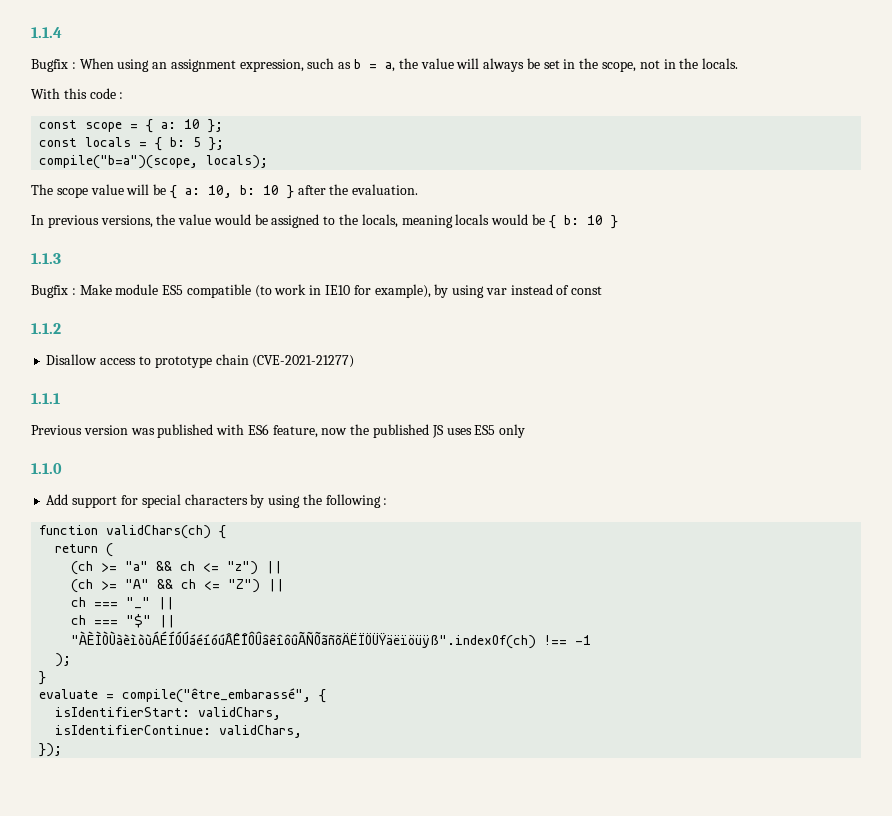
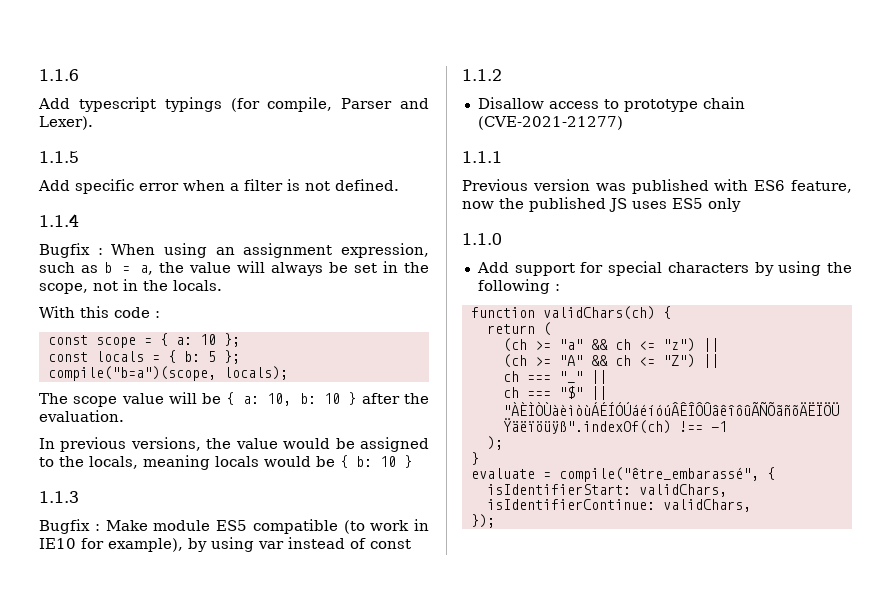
(31, 32) none -> [39,69,79,81] [38,97,429,112] [39,116,93,130] [39,151,79,163] [38,179,399,194] 1.1.6 // Add typescript typings (for compile, Parser and Lexer). // 1.1.5 // Add specific error when a filter is not defined. //

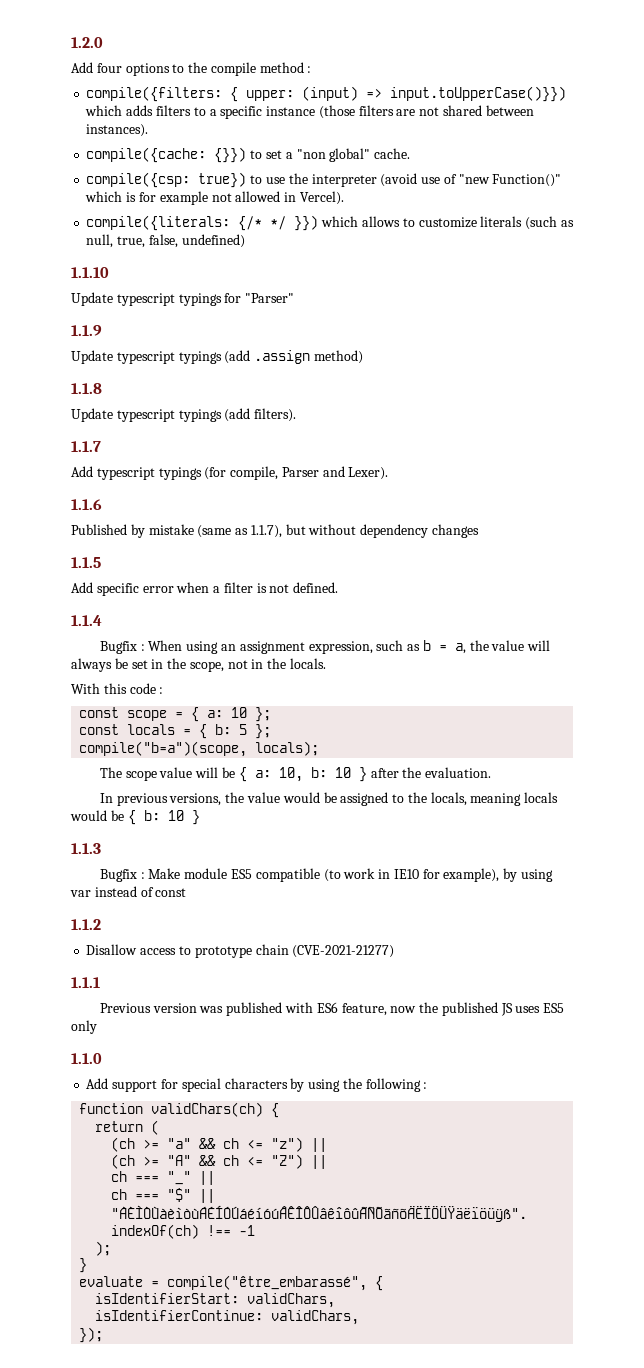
[39,69,79,81] 1.1.6 -> [71,37,103,48] [71,62,312,76] [86,86,567,102] [85,105,534,119] [86,124,149,137] [86,147,411,163] [86,172,562,188] [85,191,344,205] [86,215,574,231] [86,234,245,248] [71,267,109,278] [71,292,295,306] [71,325,102,336] [71,350,363,364] [71,383,102,394] [71,408,297,422] [71,441,101,452] 1.2.0 // Add four options to the compile method : // compile({filters: { upper: (input) => input.toUpperCase()}}) which adds filters to a specific instance (those filters are not shared between instances). // compile({cache: {}}) to set a "non global" cache. // compile({csp: true}) to use the interpreter (avoid use of "new Function()" which is for example not allowed in Vercel). // compile({literals: {/* */ }}) which allows to customize literals (such as null, true, false, undefined) // 1.1.10 // Update typescript typings for "Parser" // 1.1.9 // Update typescript typings (add .assign method) // 1.1.8 // Update typescript typings (add filters). // 1.1.7
(93, 123) none -> [71,499,102,510] [71,524,480,538] // 1.1.6 // Published by mistake (same as 1.1.7), but without dependency changes

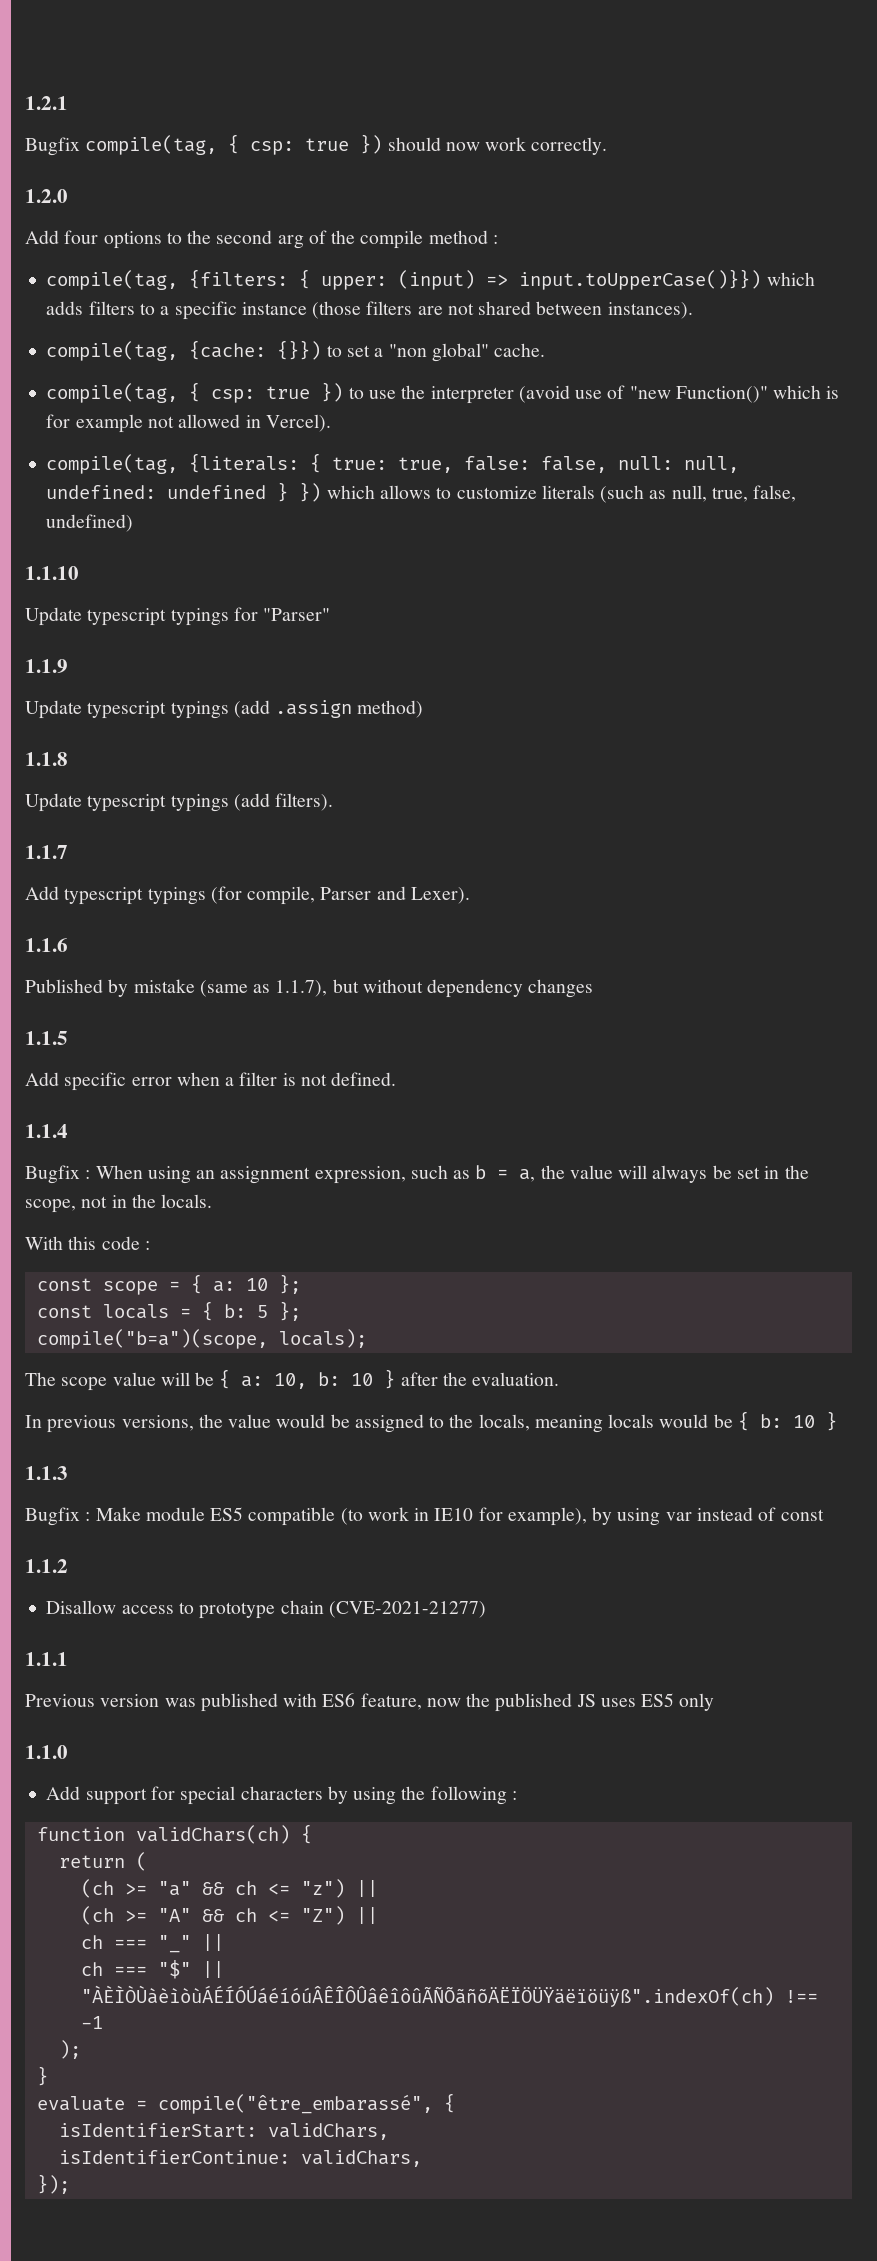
(71, 42) none -> [25,96,68,110] [25,134,608,156] 1.2.1 // Bugfix compile(tag, { csp: true }) should now work correctly. //
(208, 67) none -> [216,230,356,249] second arg of the
[86,86,223,102] compile({filters: -> [46,269,289,290] compile(tag, {filters:
[86,147,207,163] compile({cache: -> [46,340,267,361] compile(tag, {cache:
[86,172,247,188] compile({csp: true}) -> [46,382,344,403] compile(tag, { csp: true })
[86,215,319,231] compile({literals: {/* */ }}) -> [46,453,740,474] [46,482,322,502] compile(tag, {literals: { true: true, false: false, null: null, undefined: undefined } })

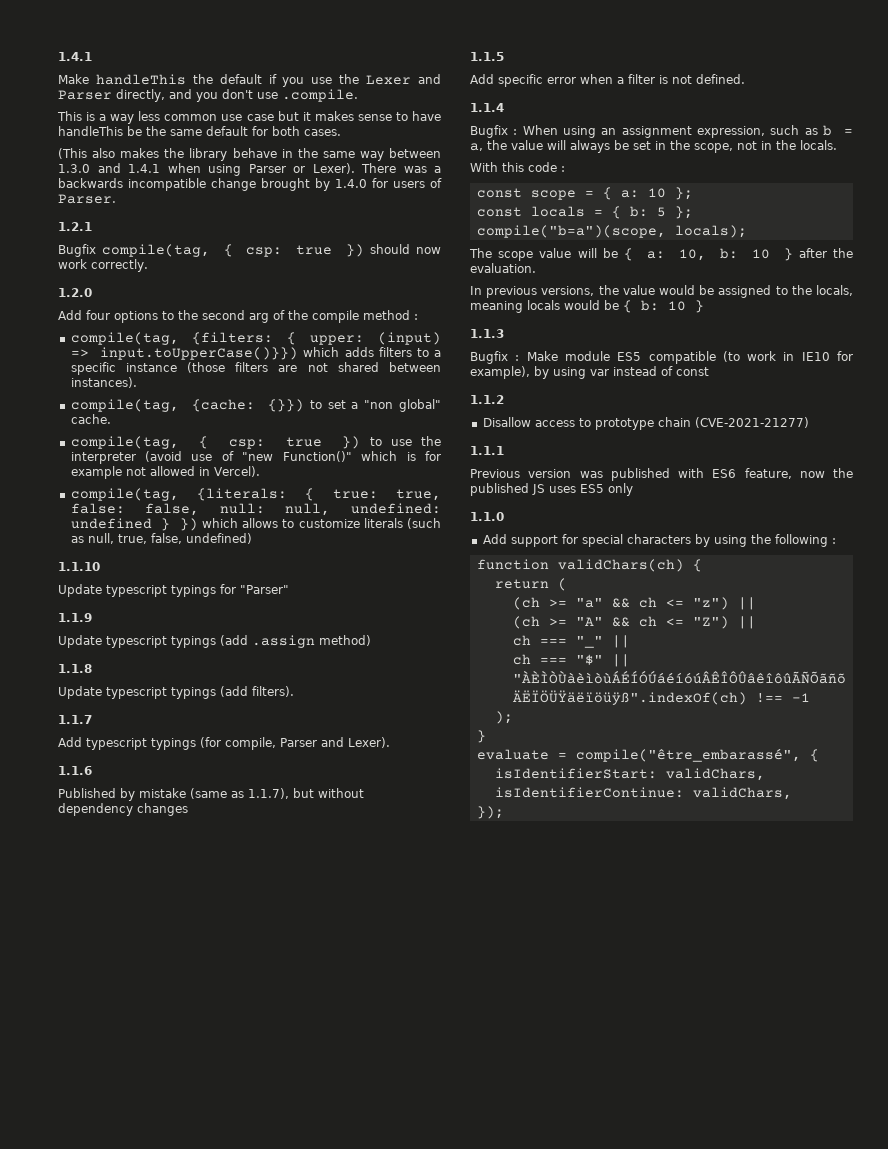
(25, 103) none -> [58,52,92,61] [58,74,442,87] [58,89,358,102] [57,111,442,124] [58,126,341,136] [58,148,442,161] [58,163,441,176] [58,178,442,191] [58,194,116,204] 1.4.1 // Make handleThis the default if you use the Lexer and Parser directly, and you don't use .compile. // This is a way less common use case but it makes sense to have handleThis be the same default for both cases. // (This also makes the library behave in the same way between 1.3.0 and 1.4.1 when using Parser or Lexer). There was a backwards incompatible change brought by 1.4.0 for users of Parser. //

